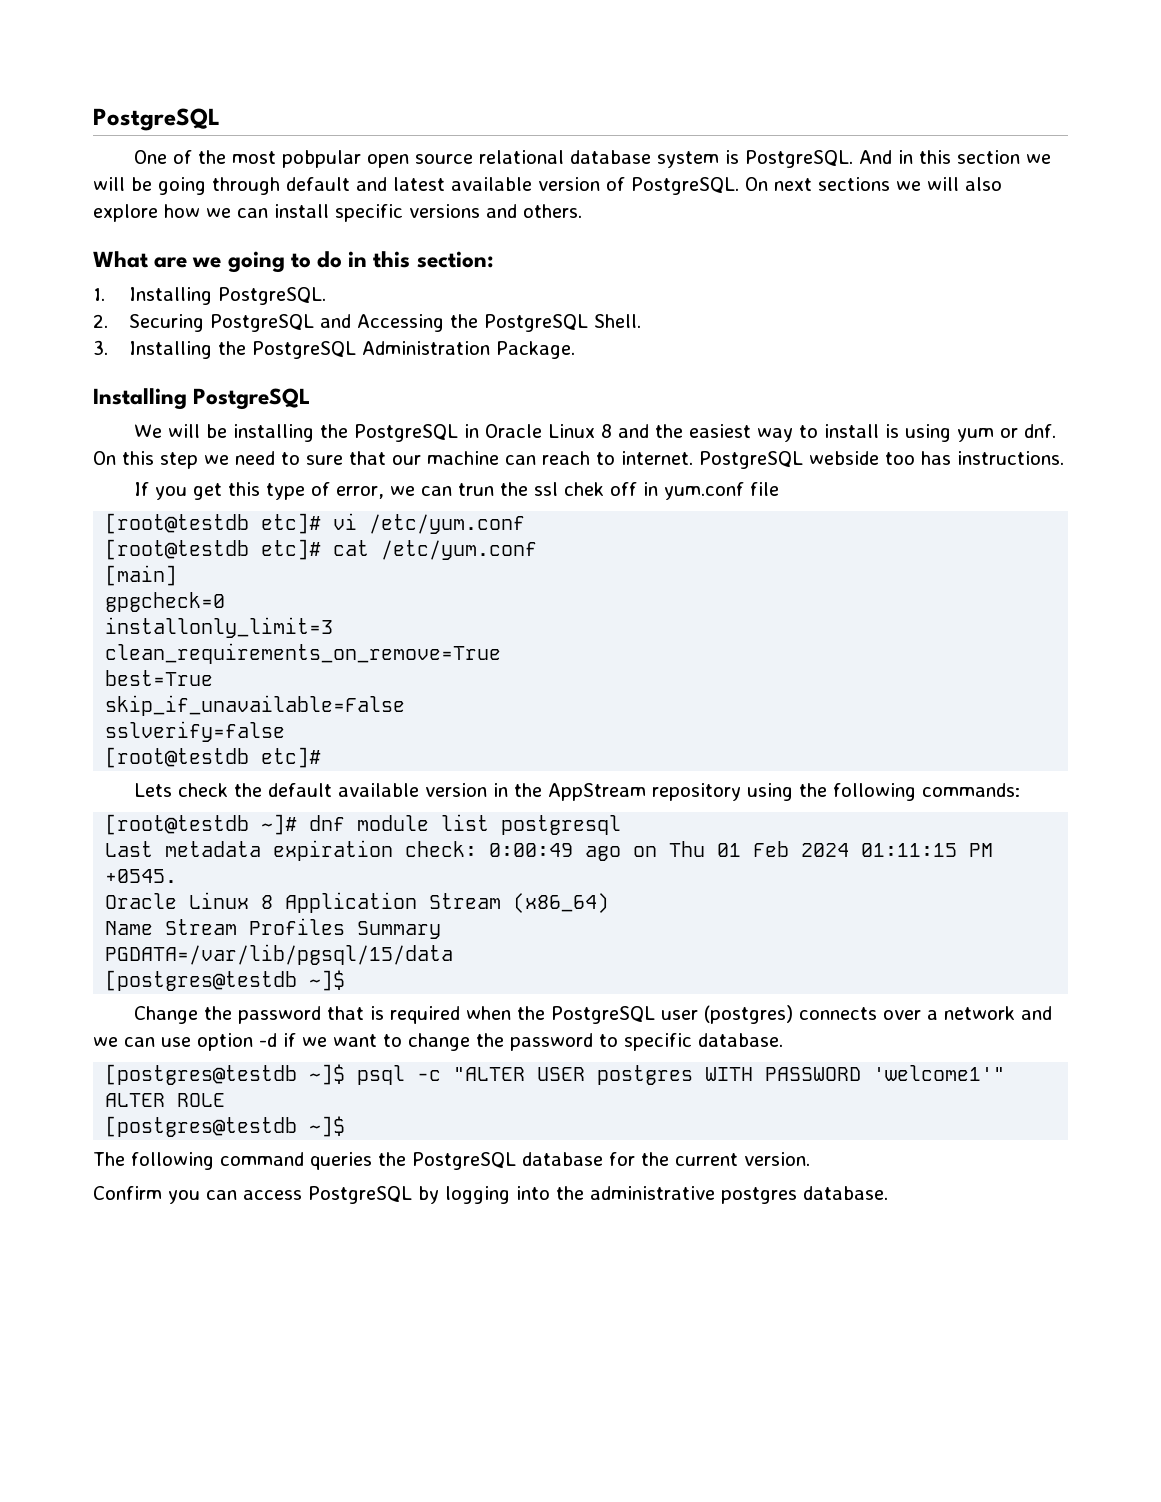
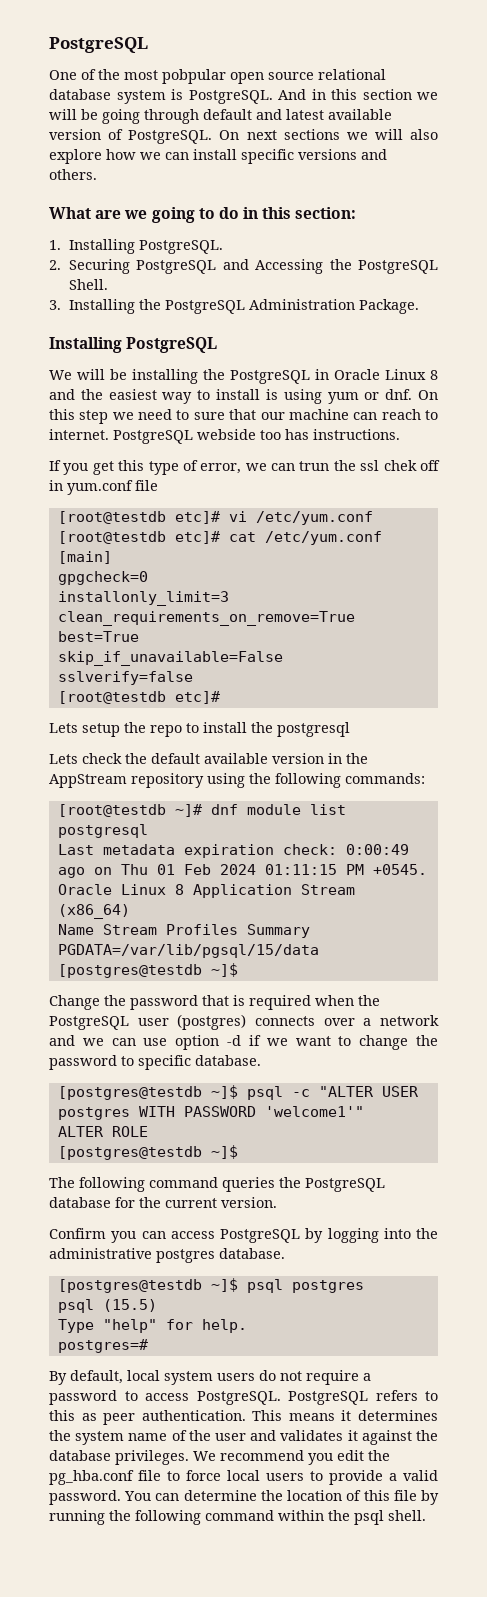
(322, 757) none -> [49,722,350,737] // Lets setup the repo to install the postgresql
(888, 1193) none -> [57,1278,364,1293] [57,1299,157,1313] [57,1319,247,1333] [57,1339,148,1353] [49,1370,371,1385] [49,1390,438,1405] [49,1410,438,1425] [49,1430,438,1445] [49,1450,390,1465] [49,1470,438,1485] [49,1490,440,1505] [49,1510,426,1525] // [postgres@testdb ~]$ psql postgres // psql (15.5) // Type "help" for help. // postgres=# // By default, local system users do not require a password to access PostgreSQL. PostgreSQL refers to this as peer authentication. This means it determines the system name of the user and validates it against the database privileges. We recommend you edit the pg_hba.conf file to force local users to provide a valid password. You can determine the location of this file by running the following command within the psql shell.

